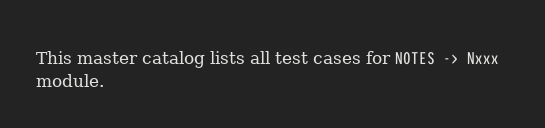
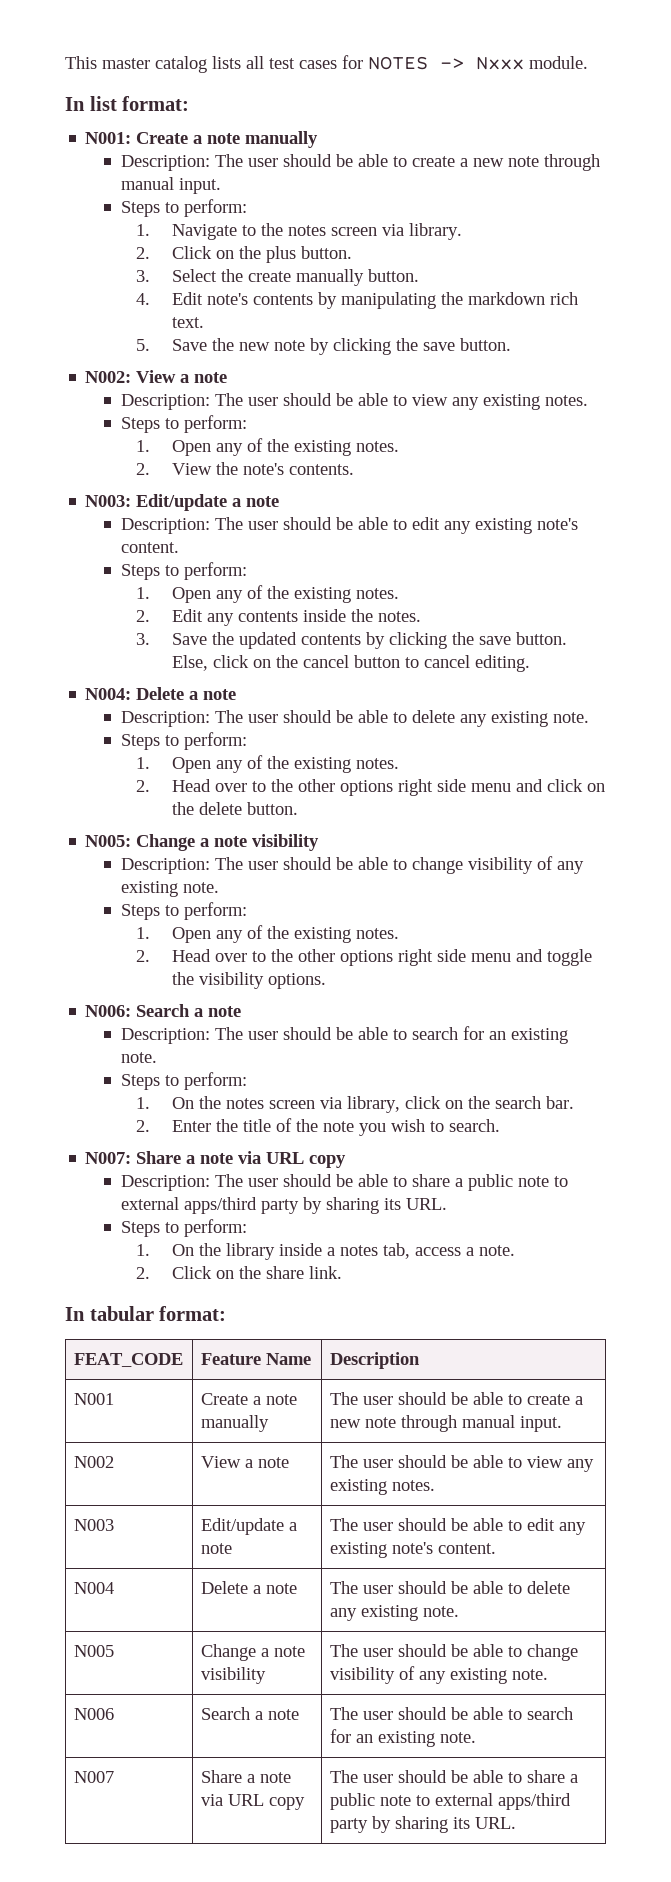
(104, 80) none -> [65,96,190,111] [85,131,319,148] [120,154,600,171] [120,177,221,194] [120,199,247,217] [136,223,462,240] [136,246,352,263] [136,269,419,286] [136,292,578,309] [171,317,204,328] [136,338,511,355] [85,370,228,383] [120,393,588,410] [120,415,247,433] [136,438,399,456] [136,462,354,475] [85,494,280,511] [120,517,578,534] [120,542,179,553] [120,562,247,580] [136,585,399,603] [136,609,421,626] [136,632,567,649] [171,655,530,672] [85,687,237,700] [120,710,589,727] [120,732,247,750] [136,755,399,773] [136,779,605,796] [171,802,298,815] [85,834,320,851] [120,856,584,874] [120,881,219,897] [120,902,247,920] [136,925,399,943] [136,949,592,966] [171,972,326,989] [85,1004,242,1017] [120,1026,568,1044] [120,1052,157,1063] [120,1072,247,1090] [136,1096,574,1113] [136,1118,500,1136] [85,1151,347,1168] [120,1174,568,1191] [120,1197,447,1214] [120,1219,247,1237] [136,1243,515,1260] [136,1266,342,1279] [65,1306,227,1321] [73,1353,183,1367] [200,1353,311,1365] [329,1352,420,1369] [73,1393,114,1405] [200,1393,297,1405] [200,1415,269,1432] [329,1392,583,1405] [329,1415,562,1432] [73,1456,114,1468] [200,1456,289,1468] [329,1455,594,1472] [329,1479,435,1495] [73,1519,114,1531] [200,1518,297,1535] [200,1543,232,1554] [329,1518,586,1535] [329,1542,496,1558] [73,1582,114,1594] [200,1581,297,1594] [329,1581,570,1594] [329,1605,459,1621] [73,1645,114,1657] [200,1644,305,1661] [200,1667,266,1684] [329,1644,578,1661] [329,1666,548,1684] [73,1708,114,1720] [200,1707,299,1720] [329,1707,573,1720] [329,1729,476,1747] [73,1771,114,1783] [200,1770,291,1783] [200,1794,305,1810] [329,1770,578,1783] [329,1793,571,1810] [329,1816,516,1833] // In list format: // N001: Create a note manually // Description: The user should be able to create a new note through manual input. // Steps to perform: // 1. Navigate to the notes screen via library. // 2. Click on the plus button. // 3. Select the create manually button. // 4. Edit note's contents by manipulating the markdown rich text. // 5. Save the new note by clicking the save button. // N002: View a note // Description: The user should be able to view any existing notes. // Steps to perform: // 1. Open any of the existing notes. // 2. View the note's contents. // N003: Edit/update a note // Description: The user should be able to edit any existing note's content. // Steps to perform: // 1. Open any of the existing notes. // 2. Edit any contents inside the notes. // 3. Save the updated contents by clicking the save button. Else, click on the cancel button to cancel editing. // N004: Delete a note // Description: The user should be able to delete any existing note. // Steps to perform: // 1. Open any of the existing notes. // 2. Head over to the other options right side menu and click on the delete button. // N005: Change a note visibility // Description: The user should be able to change visibility of any existing note. // Steps to perform: // 1. Open any of the existing notes. // 2. Head over to the other options right side menu and toggle the visibility options. // N006: Search a note // Description: The user should be able to search for an existing note. // Steps to perform: // 1. On the notes screen via library, click on the search bar. // 2. Enter the title of the note you wish to search. // N007: Share a note via URL copy // Description: The user should be able to share a public note to external apps/third party by sharing its URL. // Steps to perform: // 1. On the library inside a notes tab, access a note. // 2. Click on the share link. // In tabular format: // FEAT_CODE | Feature Name | Description // N001 | Create a note manually | The user should be able to create a new note through manual input. // N002 | View a note | The user should be able to view any existing notes. // N003 | Edit/update a note | The user should be able to edit any existing note's content. // N004 | Delete a note | The user should be able to delete any existing note. // N005 | Change a note visibility | The user should be able to change visibility of any existing note. // N006 | Search a note | The user should be able to search for an existing note. // N007 | Share a note via URL copy | The user should be able to share a public note to external apps/third party by sharing its URL.

